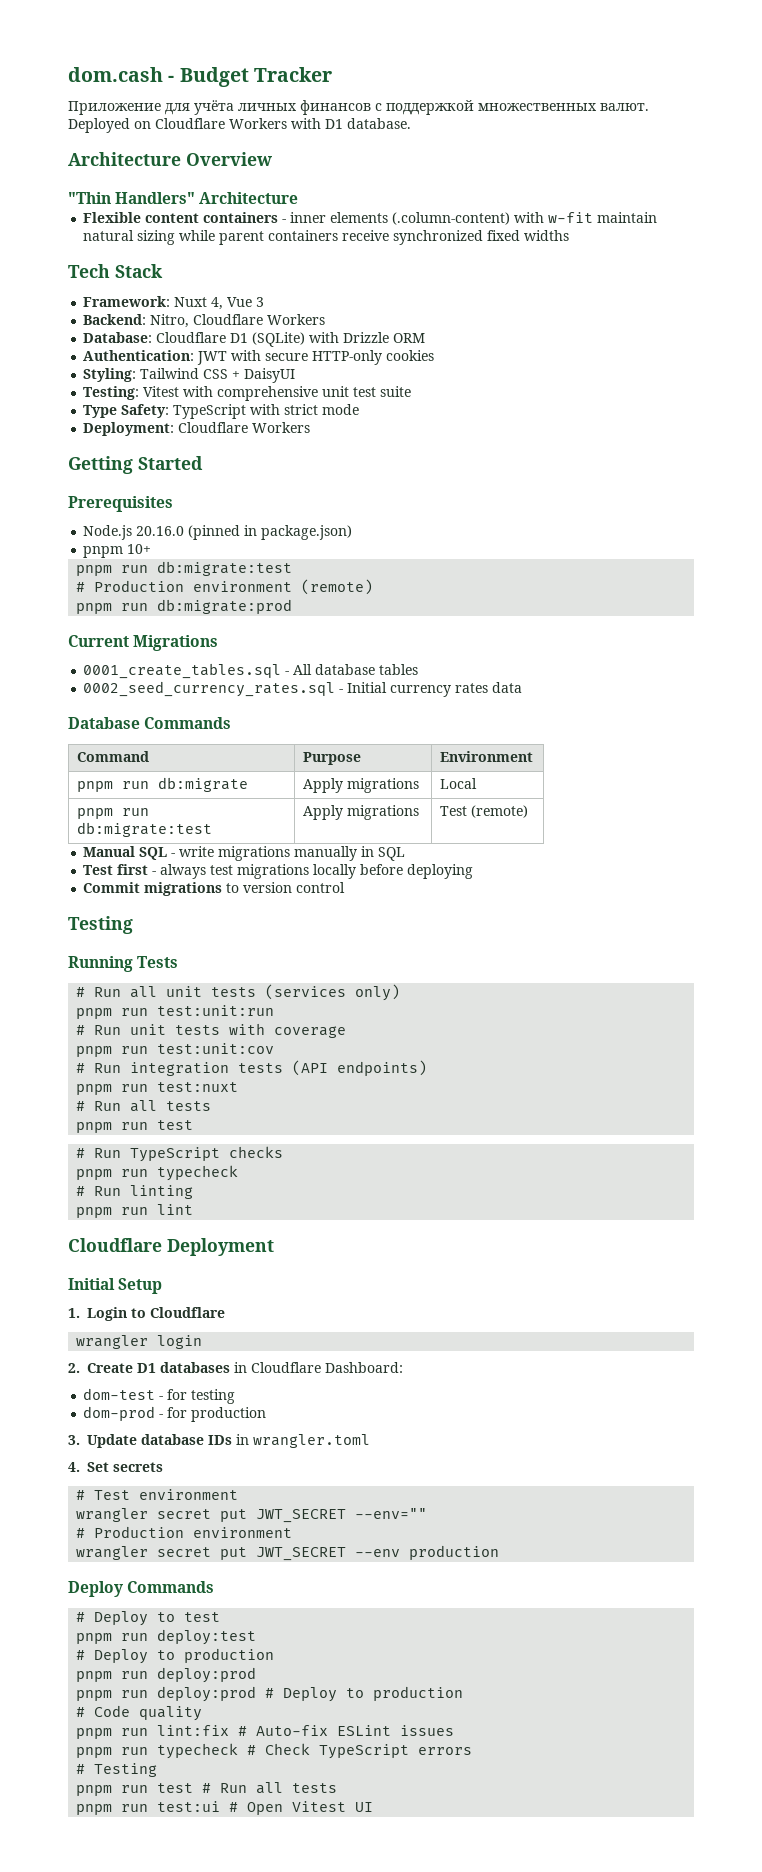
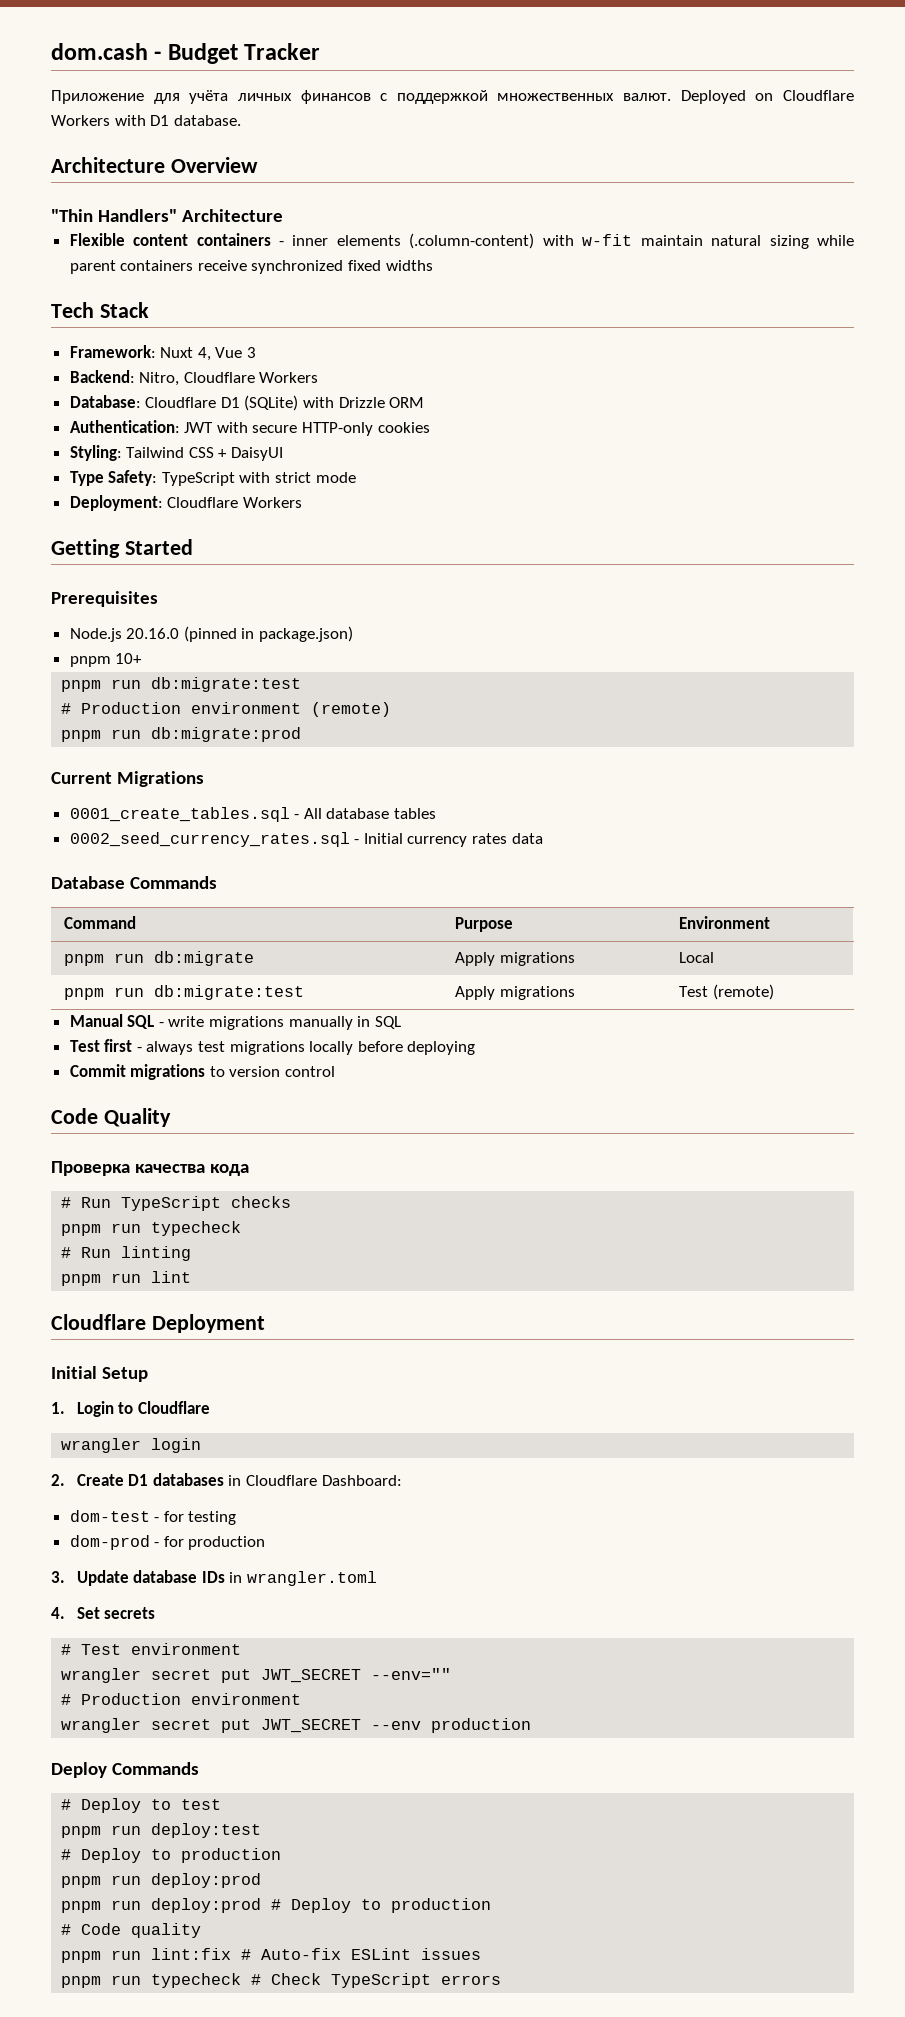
[83,386,412,401] // Testing: Vitest with comprehensive unit test suite -> (284, 454) none
[68,916,133,934] [68,956,179,972] [76,984,401,1001] [76,1005,275,1019] [76,1023,347,1038] [76,1043,275,1057] [76,1060,428,1076] [76,1082,239,1095] [76,1100,212,1112] [76,1120,194,1133] Testing // Running Tests // # Run all unit tests (services only) // pnpm run test:unit:run // # Run unit tests with coverage // pnpm run test:unit:cov // # Run integration tests (API endpoints) // pnpm run test:nuxt // # Run all tests // pnpm run test -> [51,1108,171,1127] [51,1161,250,1176] Code Quality // Проверка качества кода
[76,1763,158,1777] [76,1782,338,1796] [76,1801,374,1815] // # Testing // pnpm run test # Run all tests // pnpm run test:ui # Open Vitest UI -> (502, 1980) none

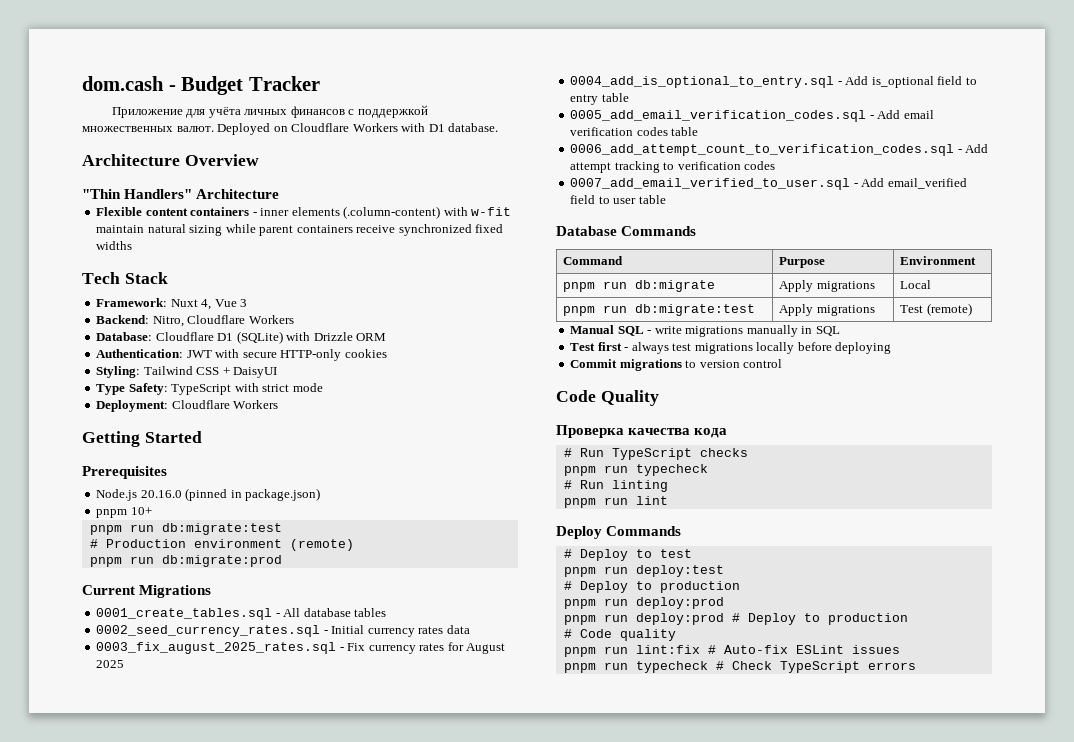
(543, 838) none -> [96,642,506,654] [96,660,125,668] [570,76,977,88] [570,93,629,105] [570,110,934,122] [570,127,699,136] [570,144,989,156] [570,161,776,173] [570,178,967,190] [570,195,666,204] // 0003_fix_august_2025_rates.sql - Fix currency rates for August 2025 // 0004_add_is_optional_to_entry.sql - Add is_optional field to entry table // 0005_add_email_verification_codes.sql - Add email verification codes table // 0006_add_attempt_count_to_verification_codes.sql - Add attempt tracking to verification codes // 0007_add_email_verified_to_user.sql - Add email_verified field to user table
[51,1314,265,1333] [51,1366,149,1382] [51,1401,210,1417] [61,1438,202,1453] [51,1473,402,1486] [69,1510,237,1525] [69,1535,266,1550] [51,1570,377,1586] [51,1607,156,1619] [61,1643,242,1655] [61,1668,452,1683] [61,1693,302,1705] [61,1718,532,1733] // Cloudflare Deployment // Initial Setup // 1. Login to Cloudflare // wrangler login // 2. Create D1 databases in Cloudflare Dashboard: // dom-test - for testing // dom-prod - for production // 3. Update database IDs in wrangler.toml // 4. Set secrets // # Test environment // wrangler secret put JWT_SECRET --env="" // # Production environment // wrangler secret put JWT_SECRET --env production -> (668, 500) none

